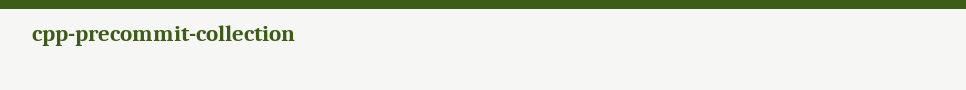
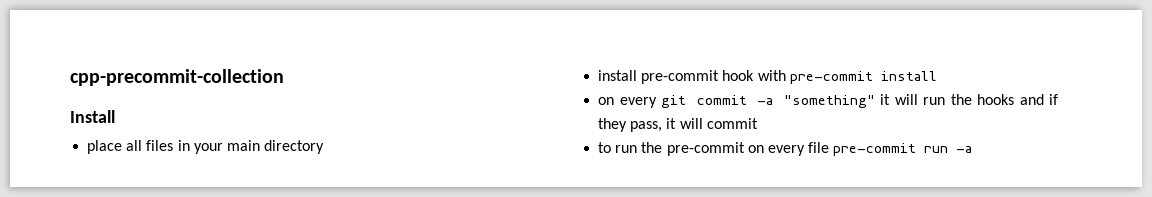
(295, 35) none -> [70,110,115,123] [87,140,325,154] [598,70,937,84] [598,94,1059,108] [598,118,758,132] [598,142,973,156] // Install // place all files in your main directory // install pre-commit hook with pre-commit install // on every git commit -a "something" it will run the hooks and if they pass, it will commit // to run the pre-commit on every file pre-commit run -a

